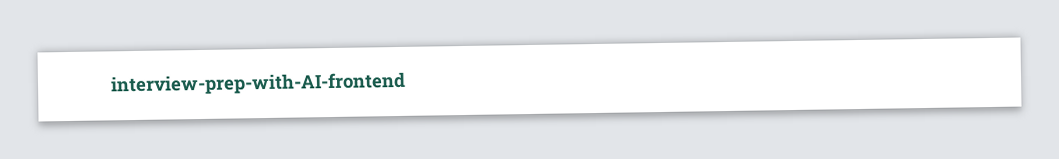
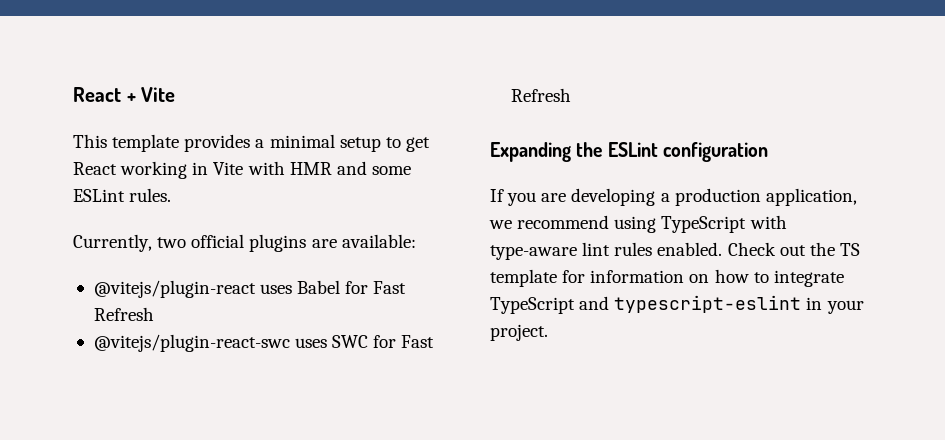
[110,71,406,96] interview-prep-with-AI-frontend -> [73,87,176,102] [73,134,430,152] [73,161,411,179] [73,188,172,202] [73,234,416,252] [93,280,407,298] [93,307,154,321] [93,334,435,352] [510,88,571,102] [490,142,768,162] [490,188,857,206] [489,215,787,233] [490,242,860,260] [490,269,844,287] [490,295,864,314] [490,324,548,341] React + Vite // This template provides a minimal setup to get React working in Vite with HMR and some ESLint rules. // Currently, two official plugins are available: // @vitejs/plugin-react uses Babel for Fast Refresh // @vitejs/plugin-react-swc uses SWC for Fast Refresh // Expanding the ESLint configuration // If you are developing a production application, we recommend using TypeScript with type-aware lint rules enabled. Check out the TS template for information on how to integrate TypeScript and typescript-eslint in your project.

